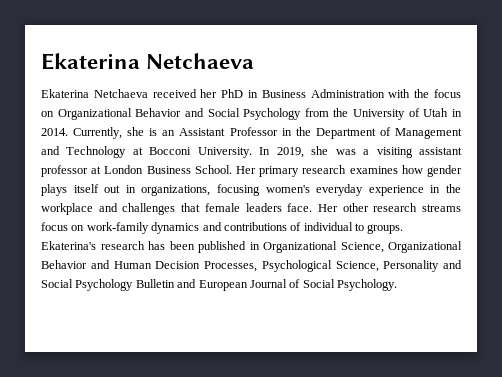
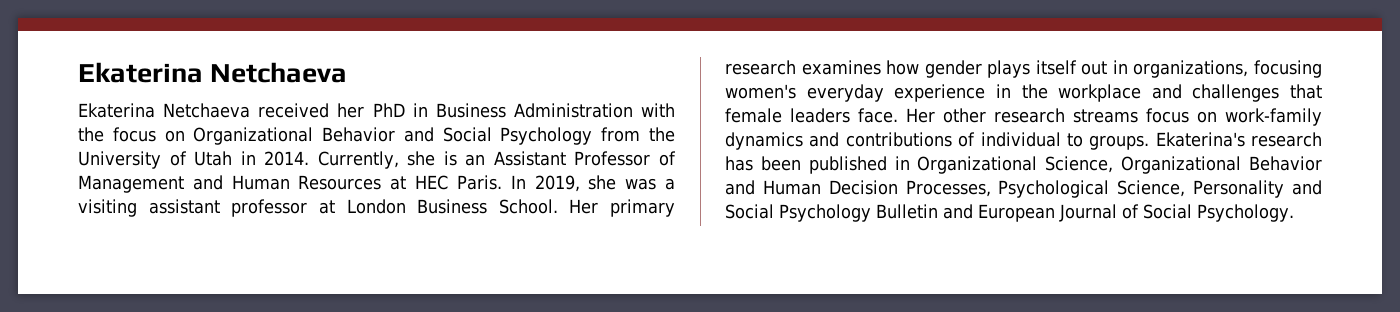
[281,127,462,139] [41,146,252,158] in the Department of Management and Technology at Bocconi University. -> [659,151,676,166] [78,175,502,193] of Management and Human Resources at HEC Paris.

